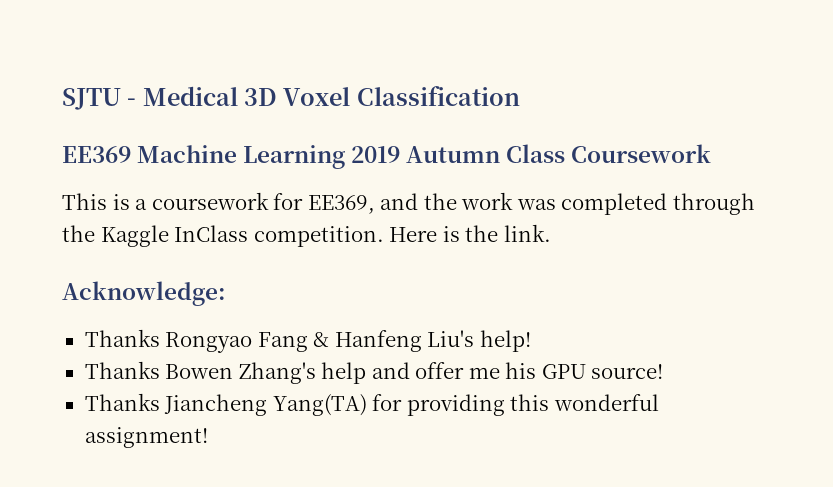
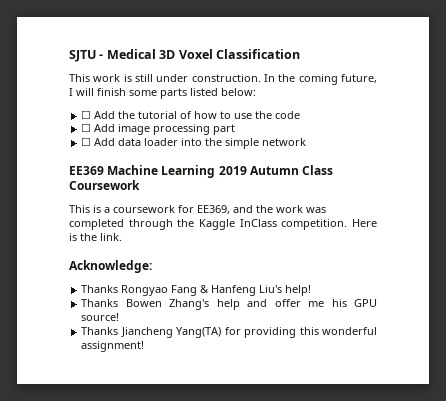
(520, 96) none -> [69,74,377,85] [69,88,256,99] [81,110,301,119] [81,123,236,135] [81,137,307,149] // This work is still under construction. In the coming future, I will finish some parts listed below: // ☐ Add the tutorial of how to use the code // ☐ Add image processing part // ☐ Add data loader into the simple network

